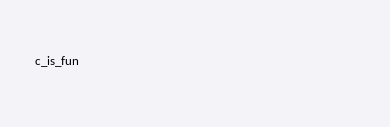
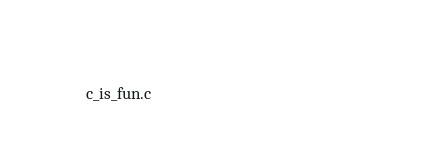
[35,56,79,67] c_is_fun -> [86,87,151,101] c_is_fun.c

